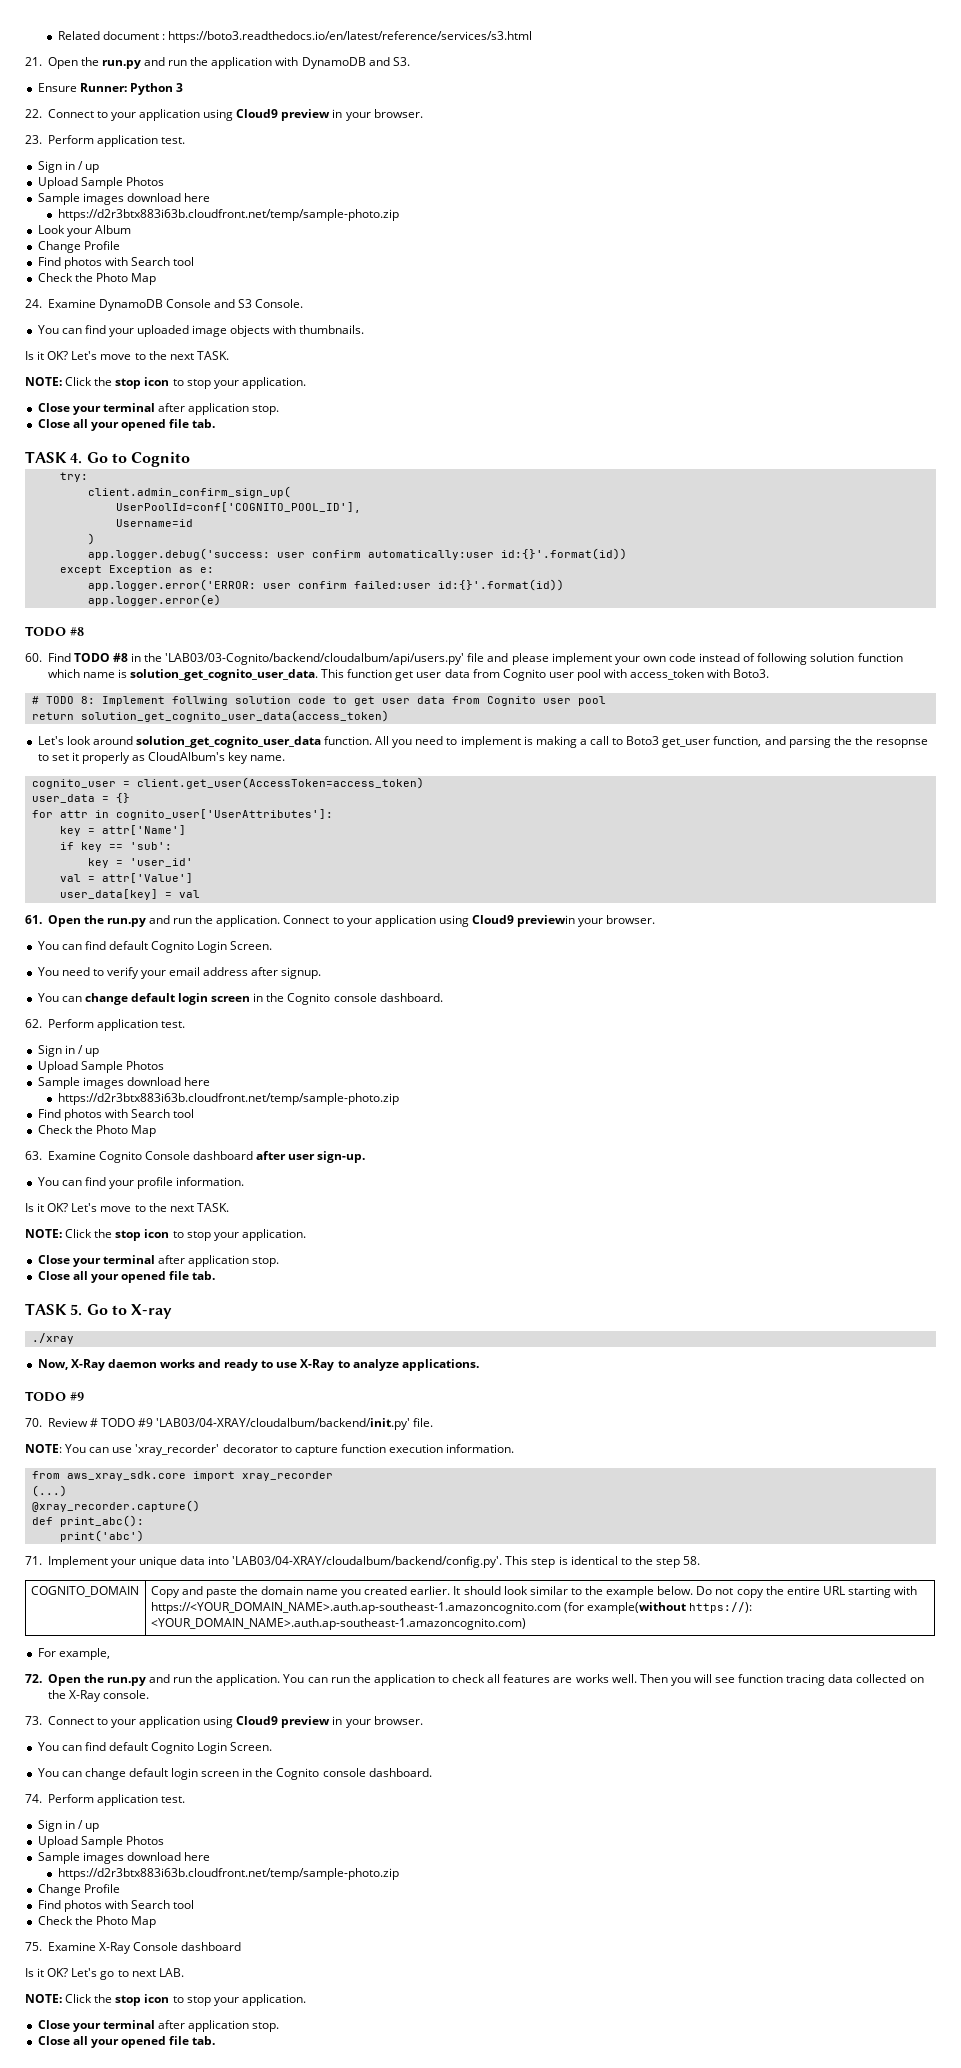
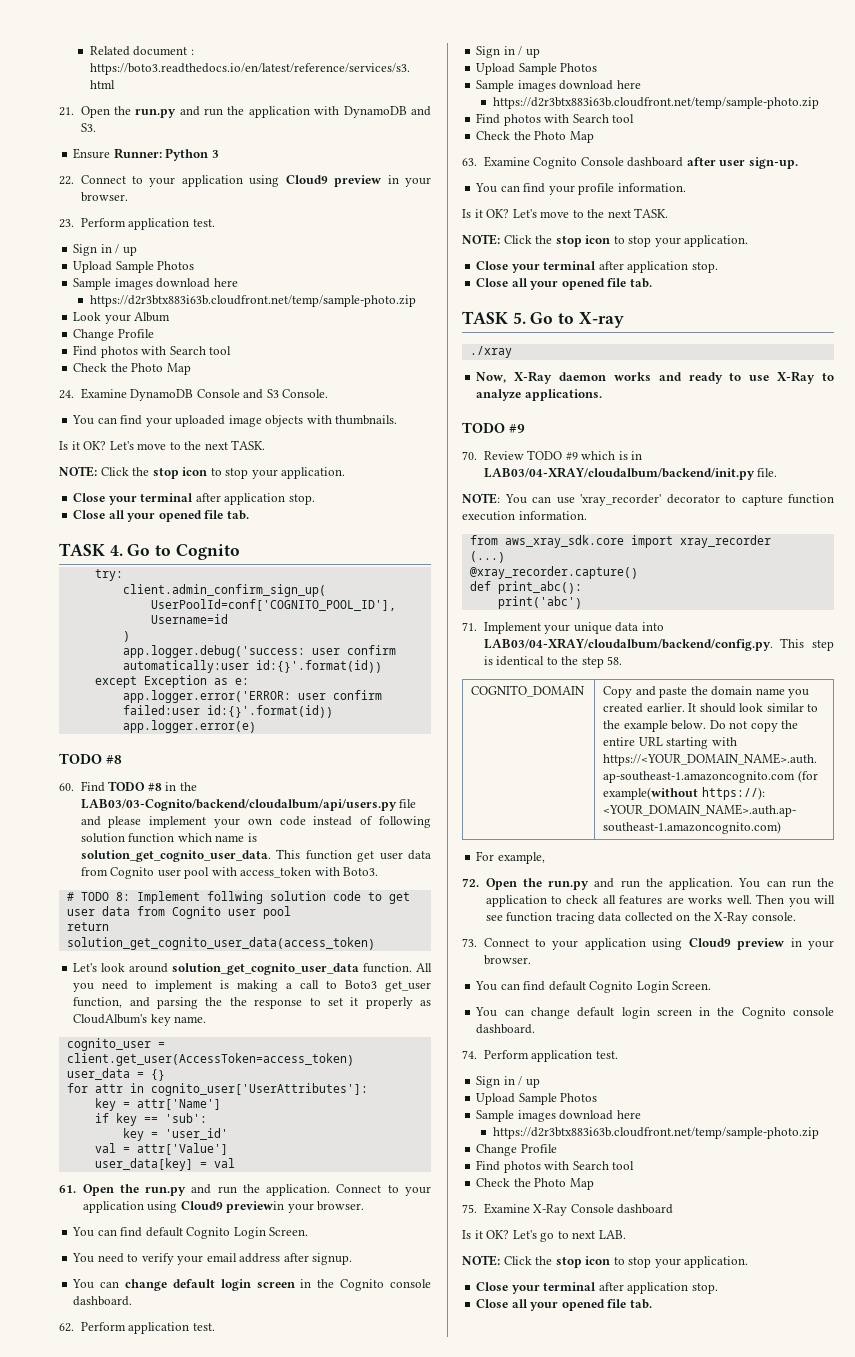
[165,653,465,665] 'LAB03/03-Cognito/backend/cloudalbum/api/users.py' -> [80,799,397,811] LAB03/03-Cognito/backend/cloudalbum/api/users.py
[875,739,928,748] resopnse -> [254,999,303,1009] response
[89,1418,411,1430] # TODO #9 'LAB03/04-XRAY/cloudalbum/backend/init.py' -> [527,450,643,461] [483,467,755,480] TODO #9 which is in LAB03/04-XRAY/cloudalbum/backend/init.py
[232,1556,503,1568] 'LAB03/04-XRAY/cloudalbum/backend/config.py'. -> [483,638,773,651] LAB03/04-XRAY/cloudalbum/backend/config.py.

